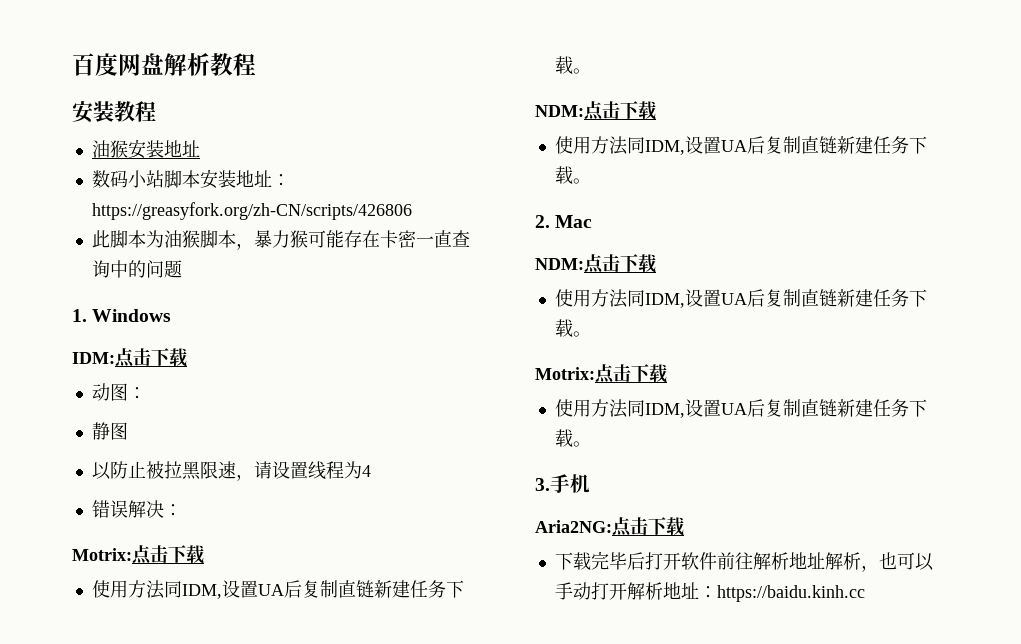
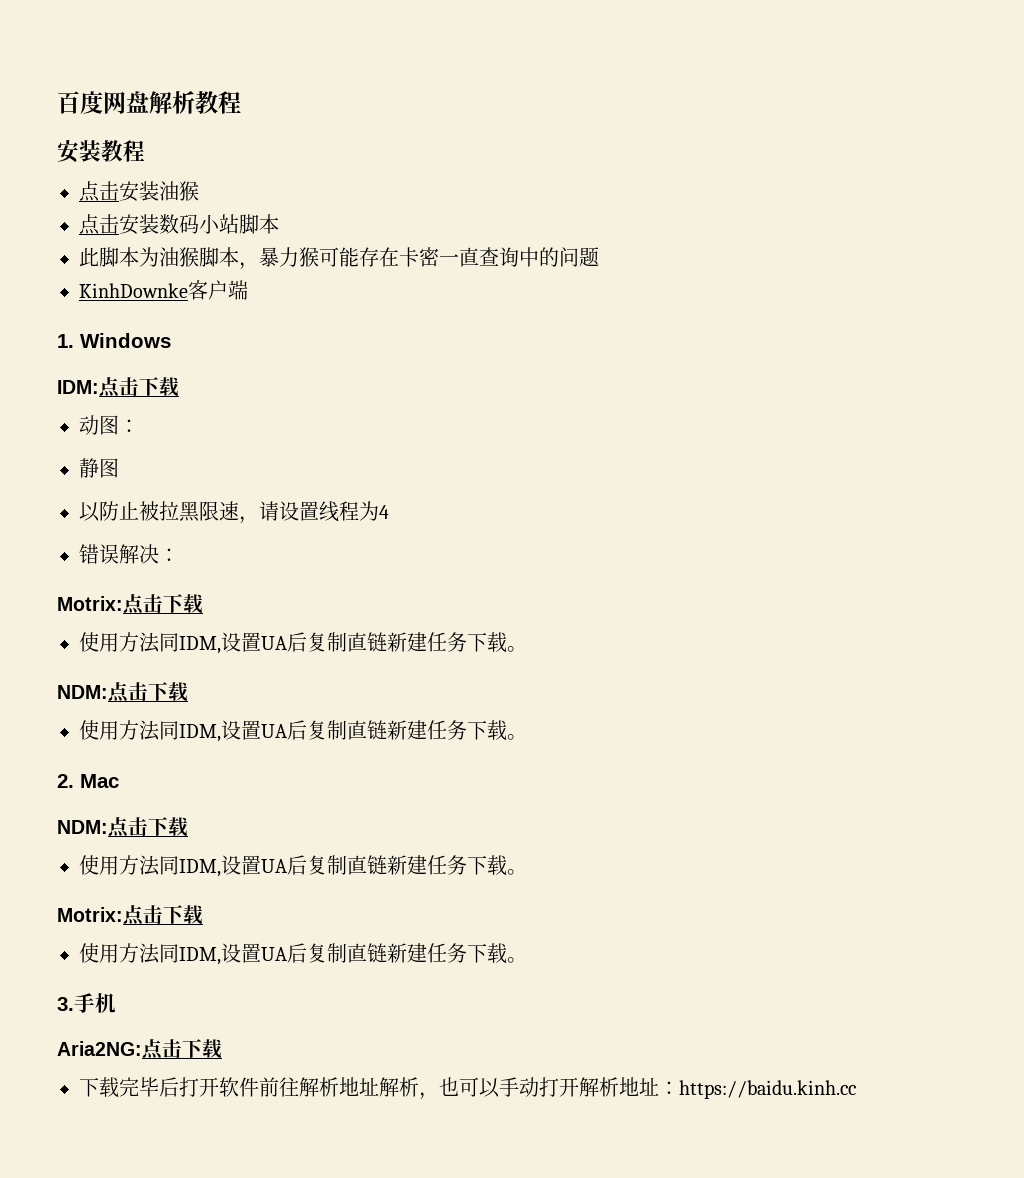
[91,139,200,159] 油猴安装地址 // -> [79,181,199,202] [79,214,159,235] 点击安装油猴 // 点击安装
[199,169,290,189] [91,202,412,220] 安装地址：https://greasyfork.org/zh-CN/scripts/426806 -> (279, 224) none
(182, 269) none -> [79,280,248,300] // KinhDownke客户端

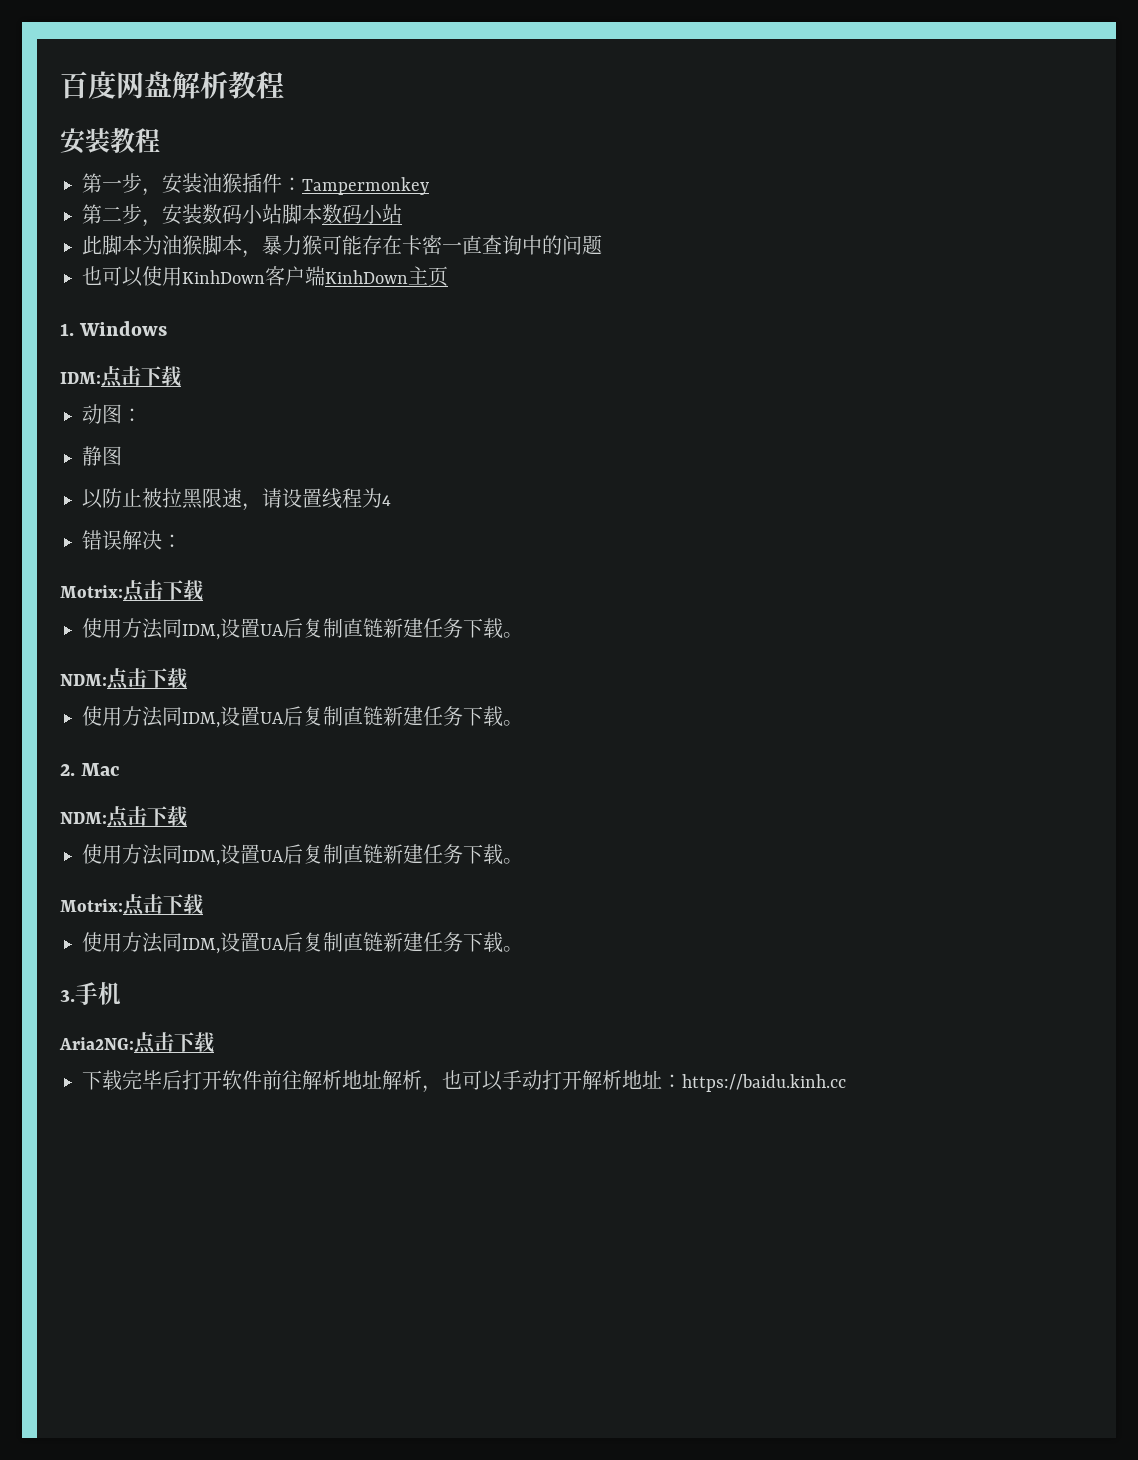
[79,181,119,202] 点击 -> [82,173,162,196] 第一步，
[79,214,119,235] // 点击 -> [242,173,429,195] [82,204,162,227] 插件：Tampermonkey // 第二步，
(279, 224) none -> [322,204,402,224] 数码小站
[79,283,188,298] KinhDownke -> [82,266,265,287] 也可以使用KinhDown
(248, 290) none -> [325,266,448,286] KinhDown主页

